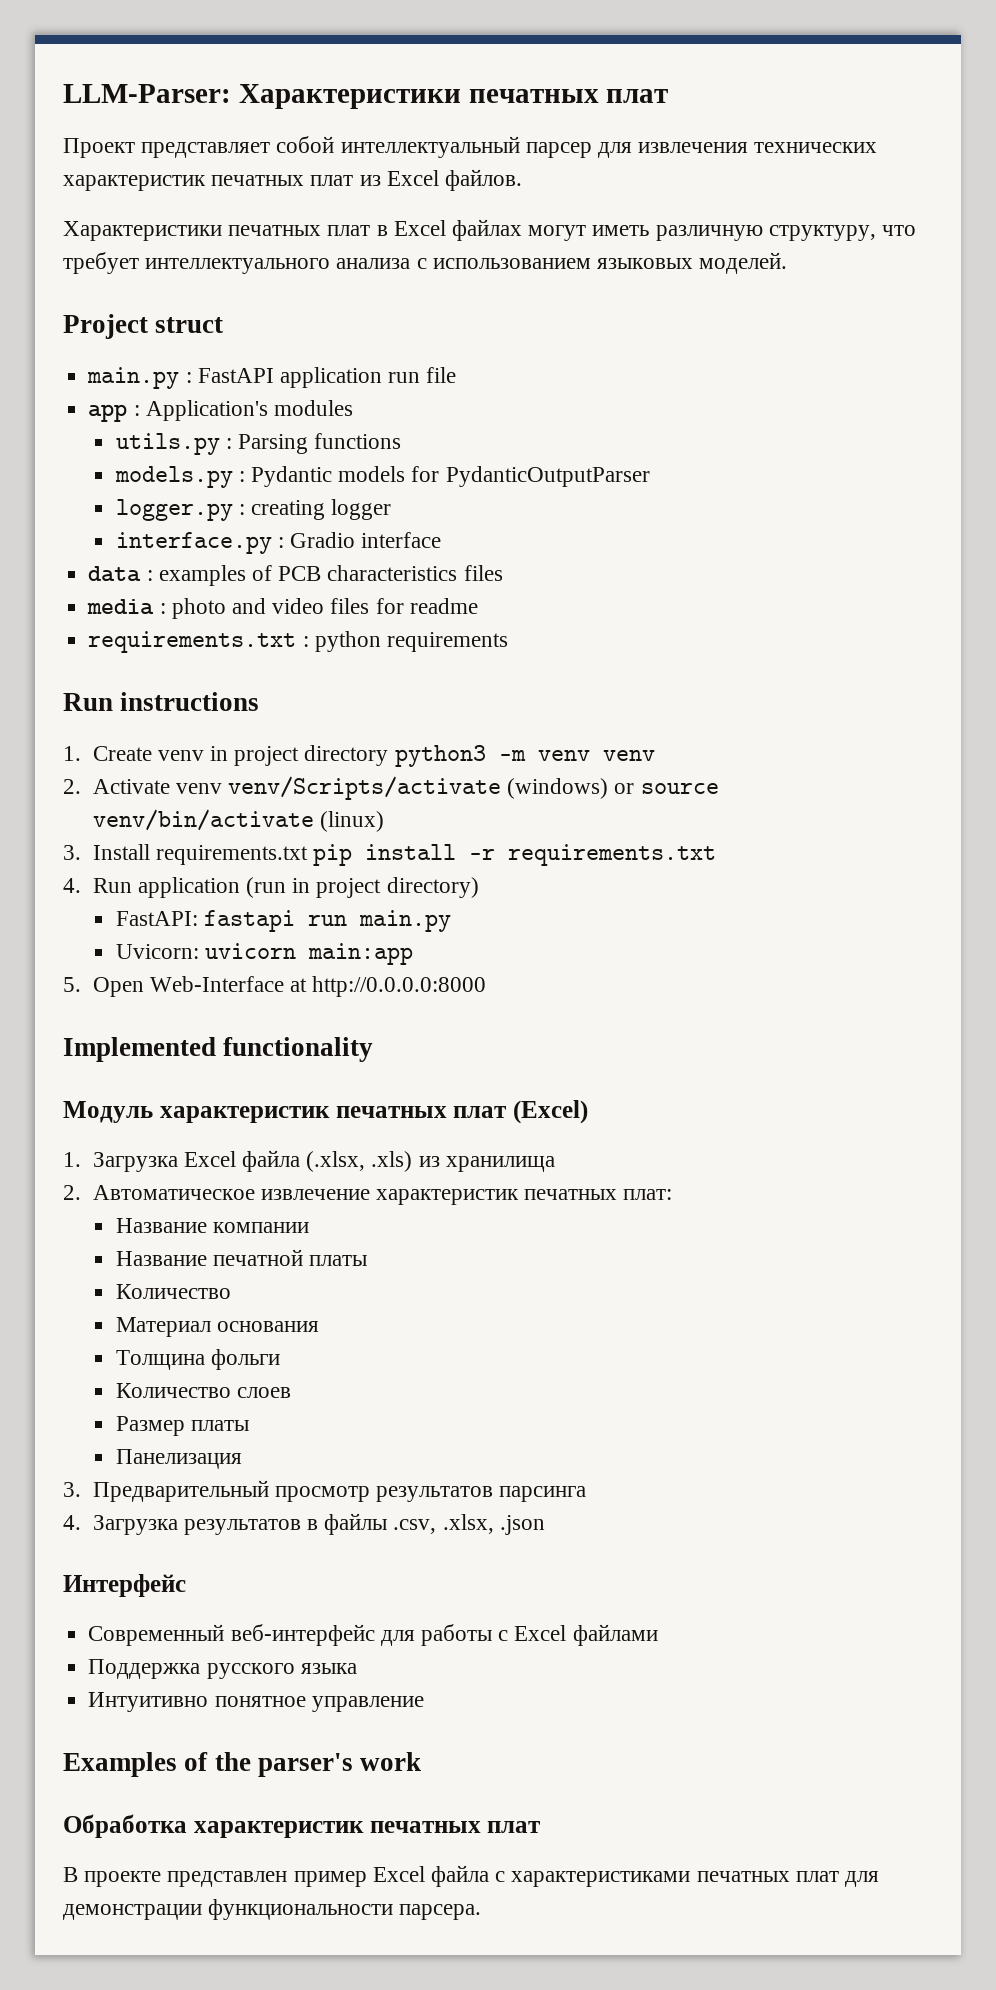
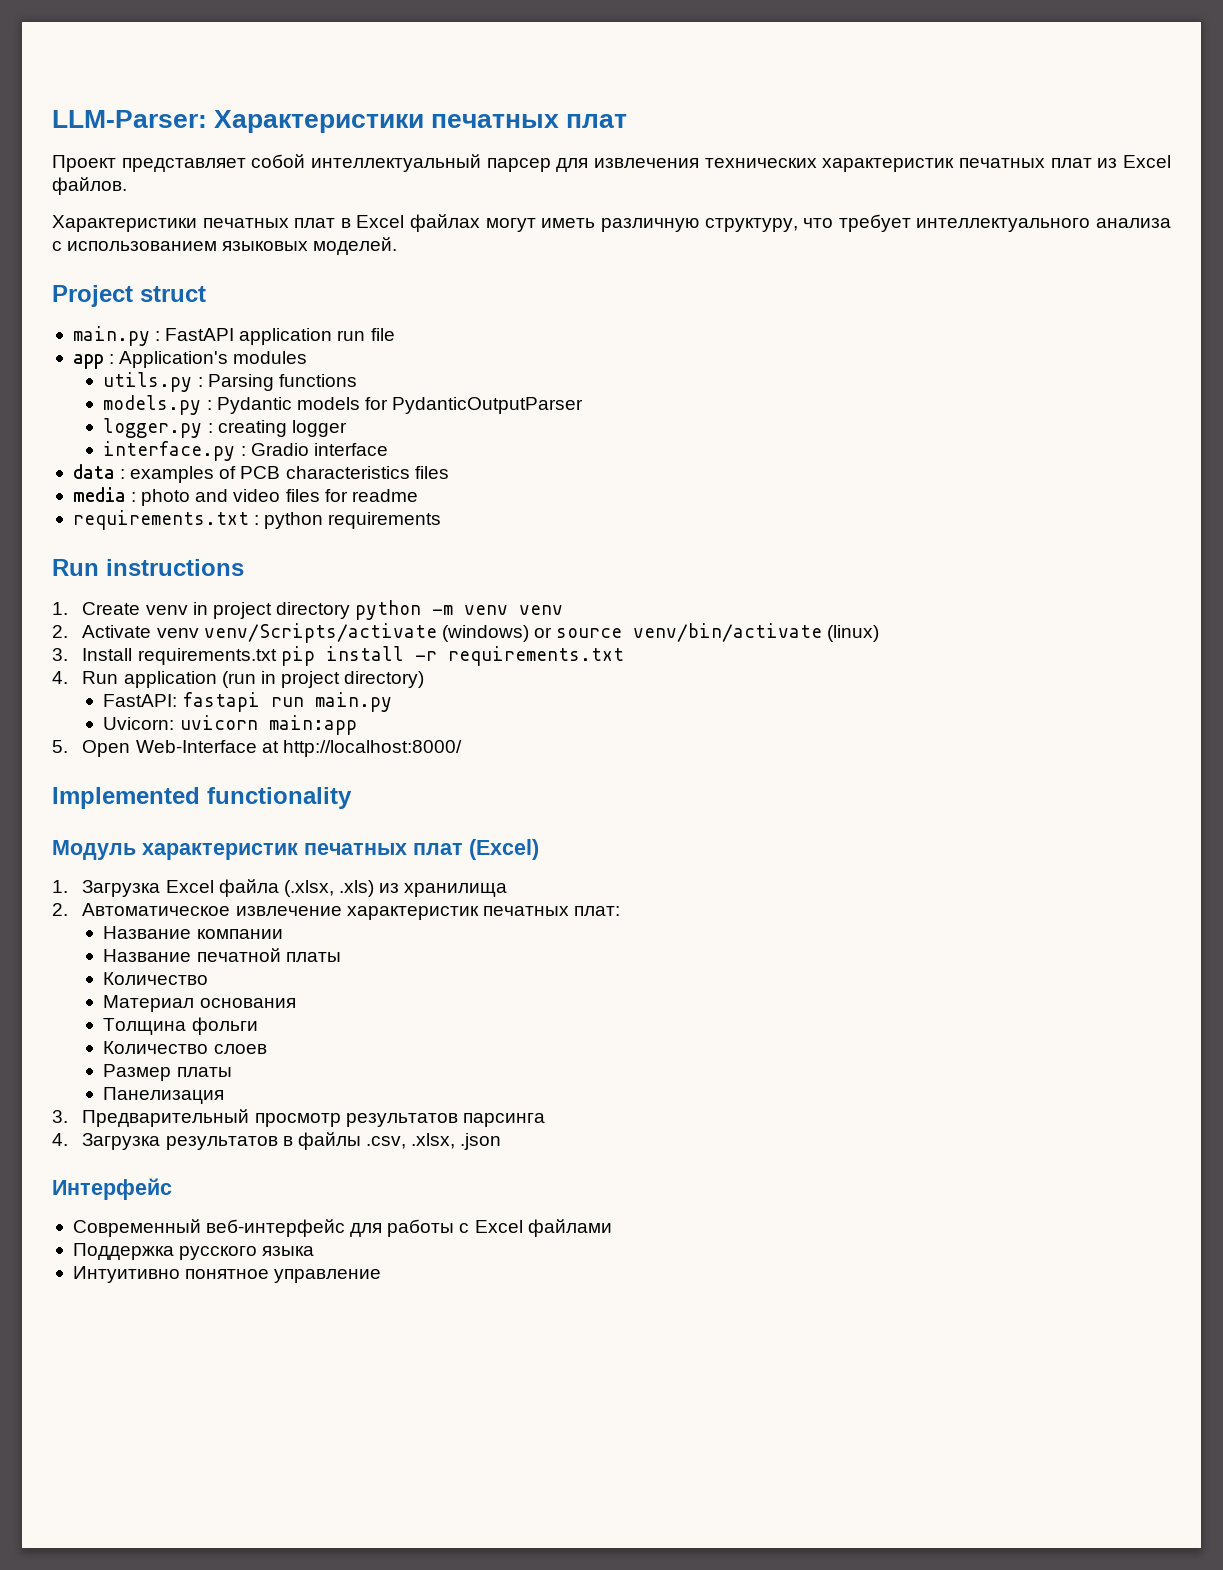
[394,745,486,767] python3 -> [355,600,422,620] python
[312,976,487,997] http://0.0.0.0:8000 -> [282,740,462,757] http://localhost:8000/
[63,1752,422,1777] [63,1814,541,1838] [63,1865,880,1887] [63,1899,482,1920] // Examples of the parser's work // Обработка характеристик печатных плат // В проекте представлен пример Excel файла с характеристиками печатных плат для демонстрации функциональности парсера. -> (382, 1276) none

